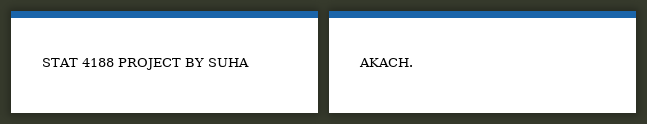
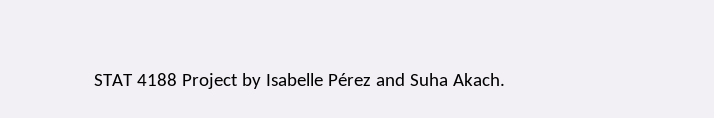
[118,58,413,70] PROJECT BY SUHA AKACH. -> [181,73,505,89] Project by Isabelle Pérez and Suha Akach.

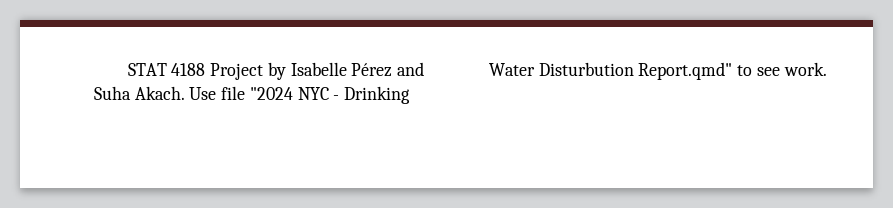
(505, 79) none -> [189,86,411,104] [489,62,827,80] Use file "2024 NYC - Drinking Water Disturbution Report.qmd" to see work.

